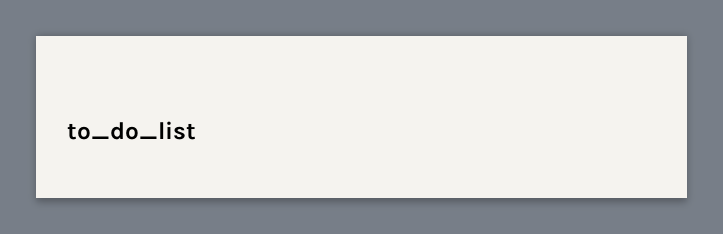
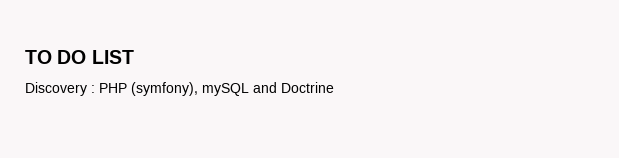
[67,121,196,140] to_do_list -> [25,50,134,64] [25,82,334,96] TO DO LIST // Discovery : PHP (symfony), mySQL and Doctrine

